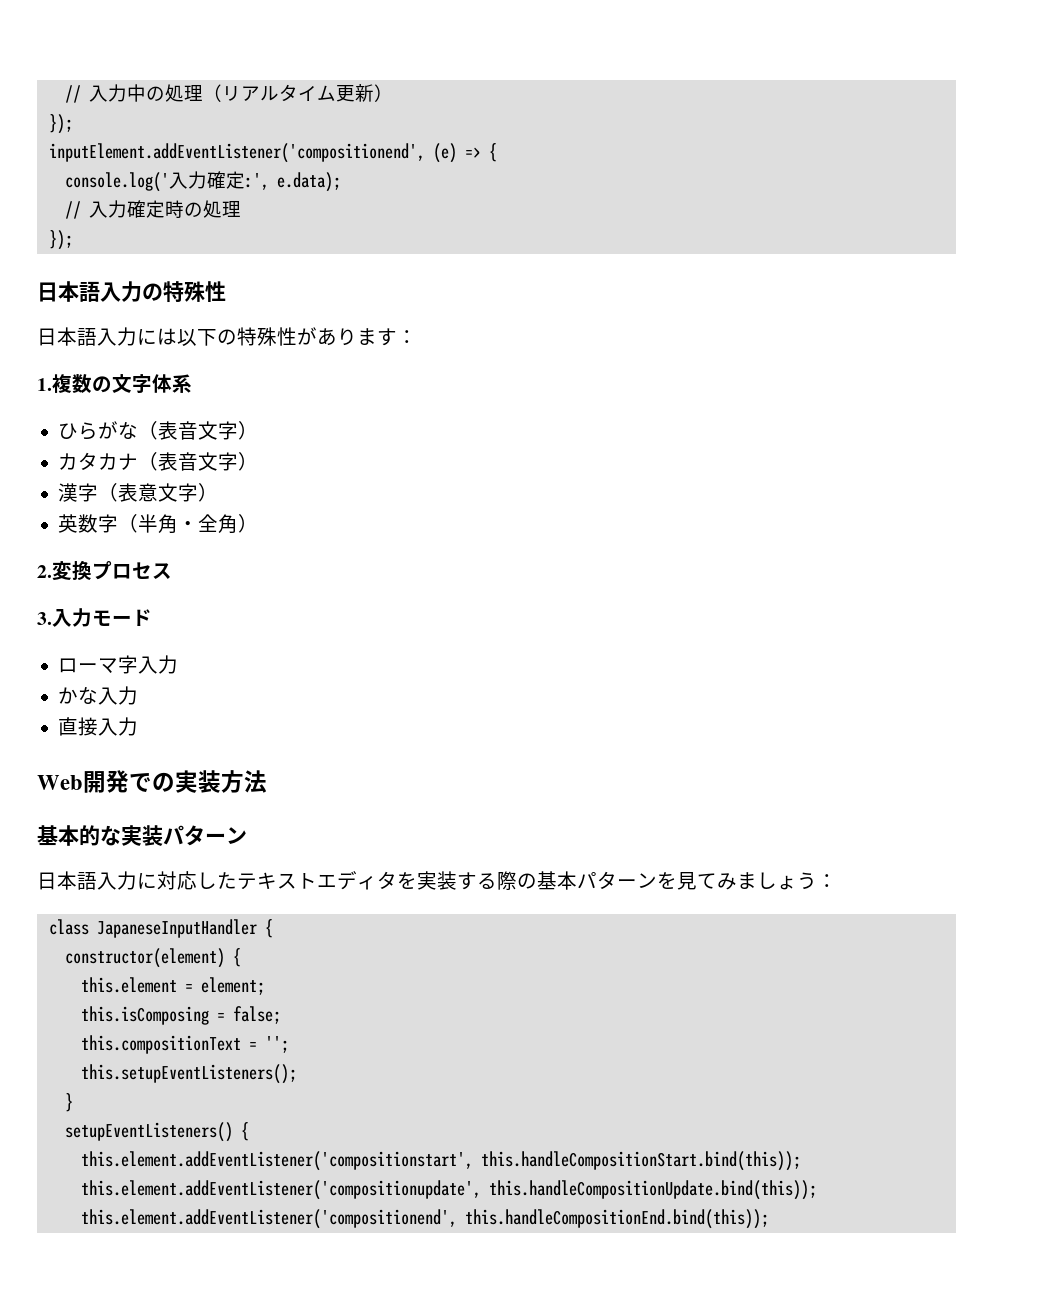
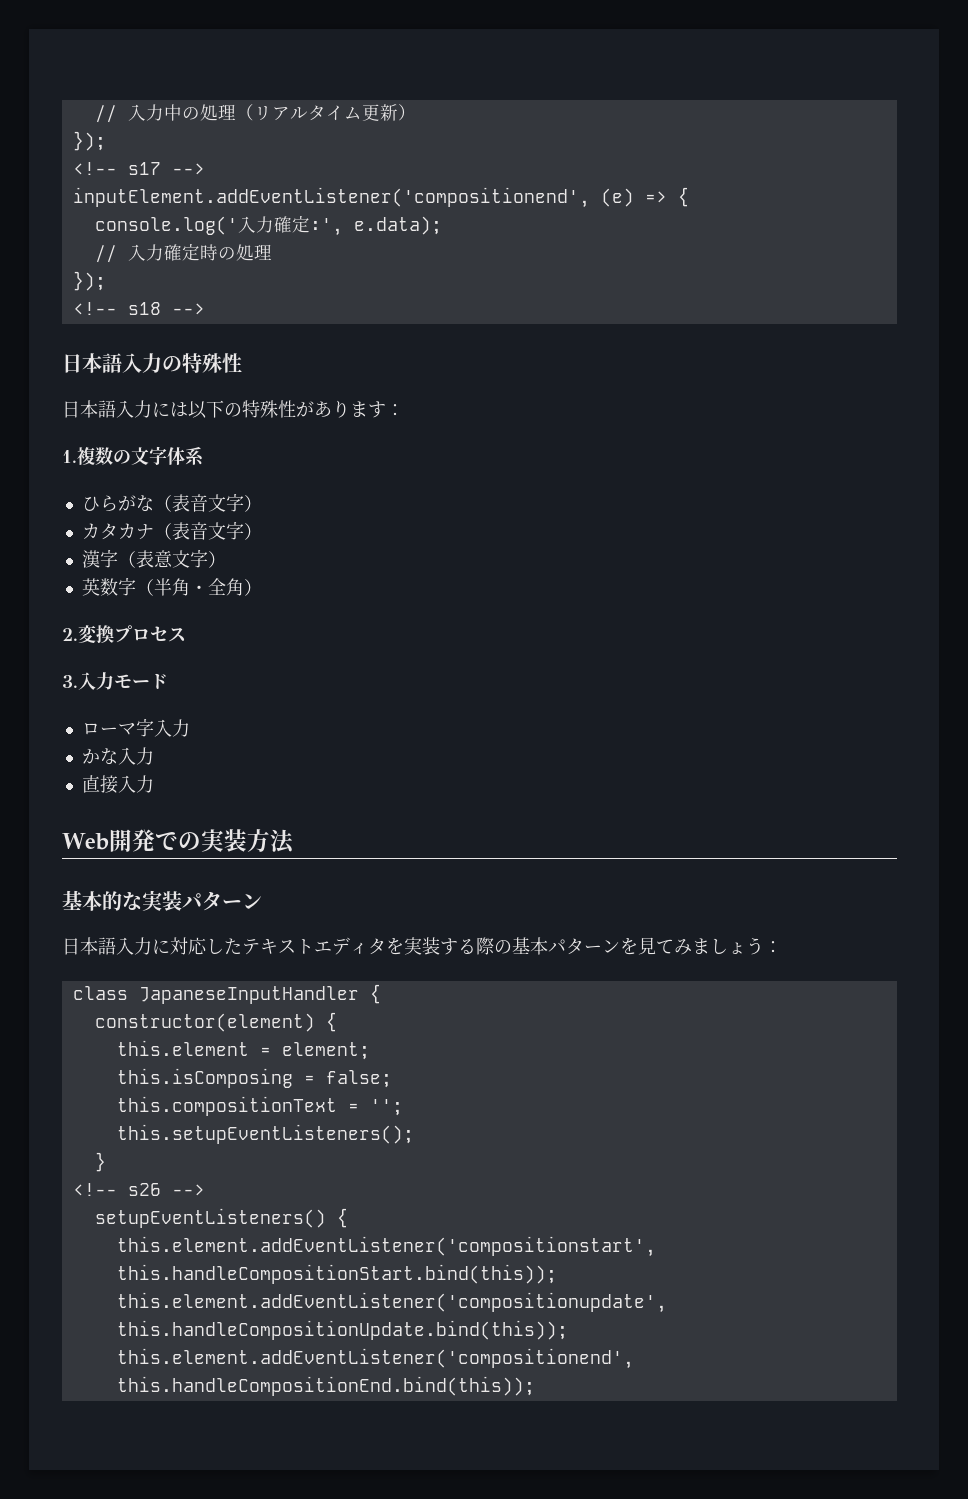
(73, 124) none -> [72,162,205,175] // <!-- s17 -->
(73, 240) none -> [72,302,205,315] // <!-- s18 -->
(73, 1102) none -> [72,1183,205,1196] // <!-- s26 -->

